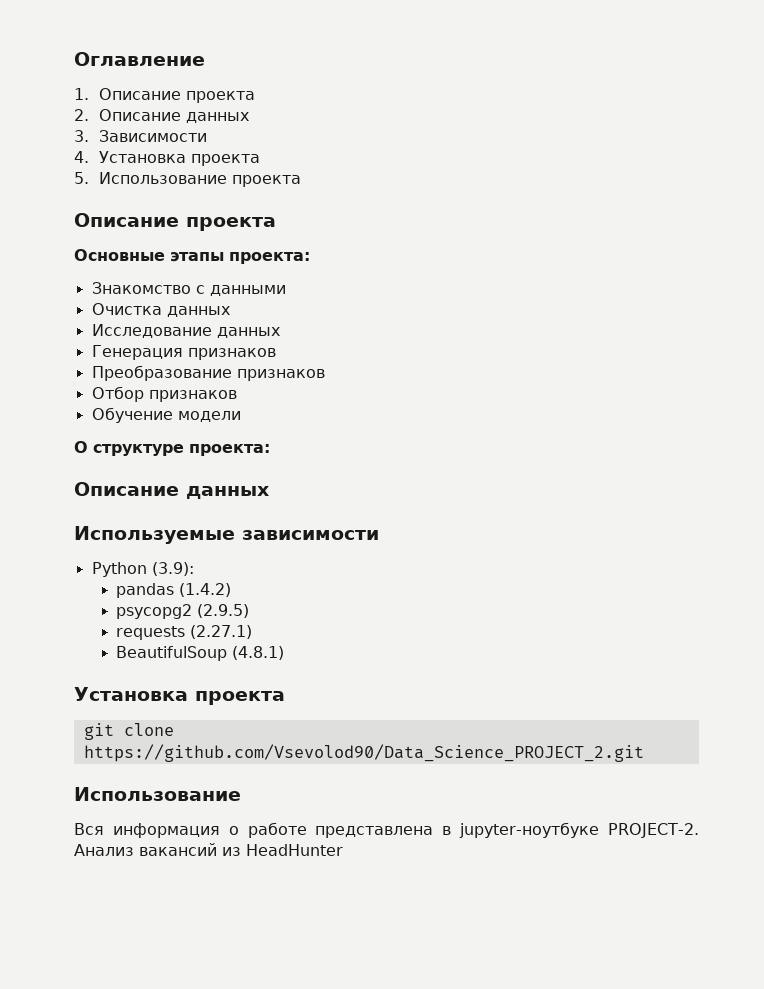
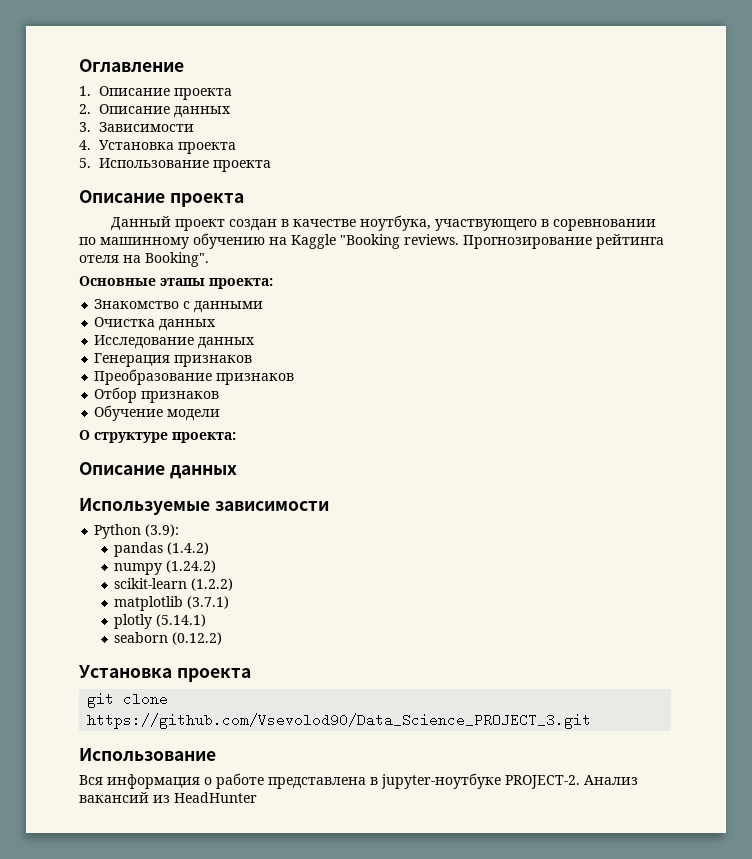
(276, 224) none -> [111,215,657,231] [79,233,664,249] [79,252,209,267] // Данный проект создан в качестве ноутбука, участвующего в соревновании по машинному обучению на Kaggle "Booking reviews. Прогнозирование рейтинга отеля на Booking".
[116,604,250,619] [116,625,253,640] [116,646,285,661] psycopg2 (2.9.5) // requests (2.27.1) // BeautifulSoup (4.8.1) -> [114,560,217,575] [114,578,234,591] [114,596,230,611] [114,614,207,629] [114,632,223,645] numpy (1.24.2) // scikit-learn (1.2.2) // matplotlib (3.7.1) // plotly (5.14.1) // seaborn (0.12.2)
[83,744,644,762] https://github.com/Vsevolod90/Data_Science_PROJECT_2.git -> [87,713,592,729] https://github.com/Vsevolod90/Data_Science_PROJECT_3.git

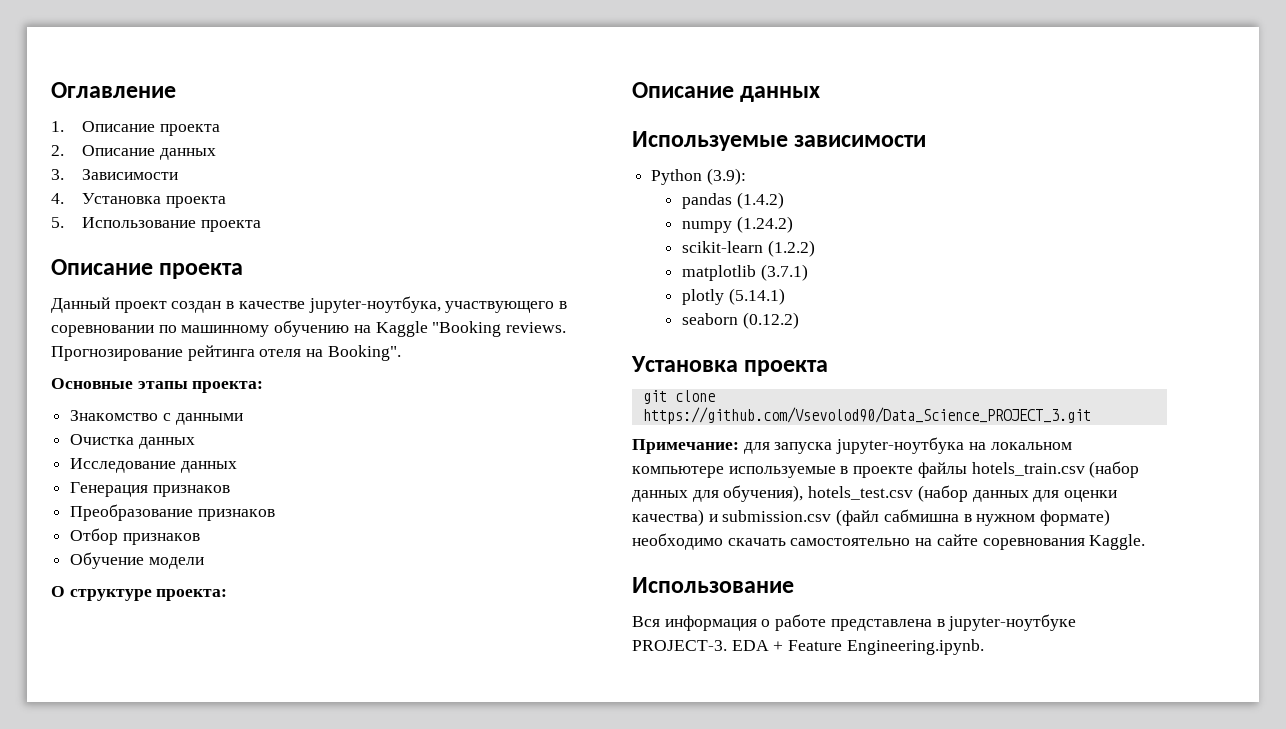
[360,215,432,231] ноутбука, -> [308,296,441,313] jupyter-ноутбука,
(592, 721) none -> [632,437,1072,454] [632,461,1140,478] [632,485,1118,502] [632,509,1111,526] [632,533,1146,550] // Примечание: для запуска jupyter-ноутбука на локальном компьютере используемые в проекте файлы hotels_train.csv (набор данных для обучения), hotels_test.csv (набор данных для оценки качества) и submission.csv (файл сабмишна в нужном формате) необходимо скачать самостоятельно на сайте соревнования Kaggle.
[505,775,638,789] [79,792,257,803] PROJECT-2. Анализ вакансий из HeadHunter -> [632,639,984,655] PROJECT-3. EDA + Feature Engineering.ipynb.

